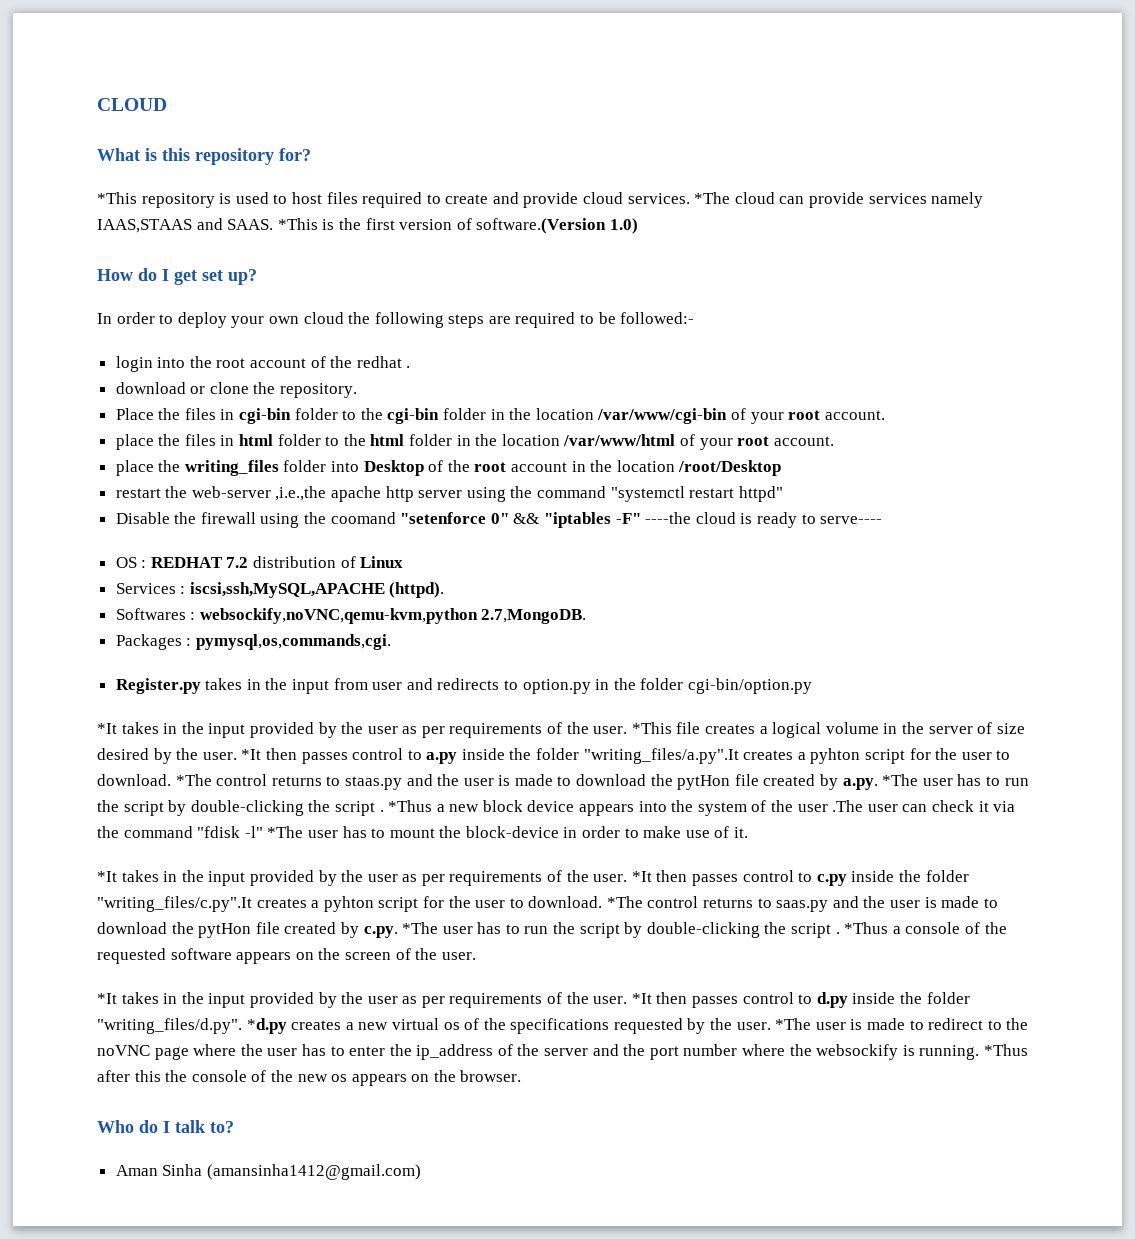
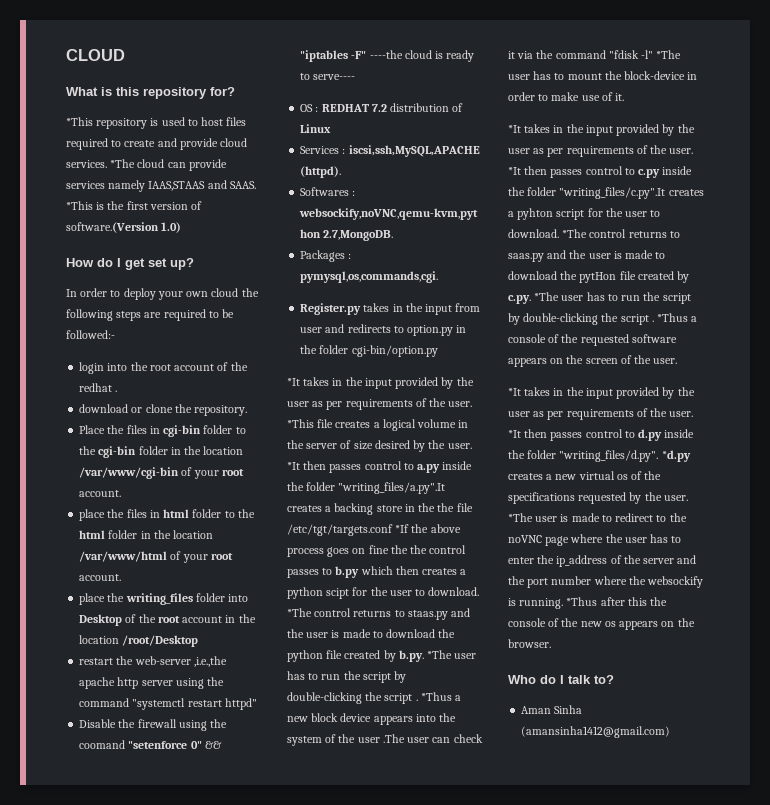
[810,748,906,764] pyhton script -> [334,503,473,515] [287,524,461,536] [287,545,467,557] [287,566,467,578] [287,587,350,599] backing store in the the file /etc/tgt/targets.conf *If the above process goes on fine the the control passes to b.py which then creates a python scipt
[677,774,878,790] pytHon file created by a.py. -> [287,650,424,662] python file created by b.py.

